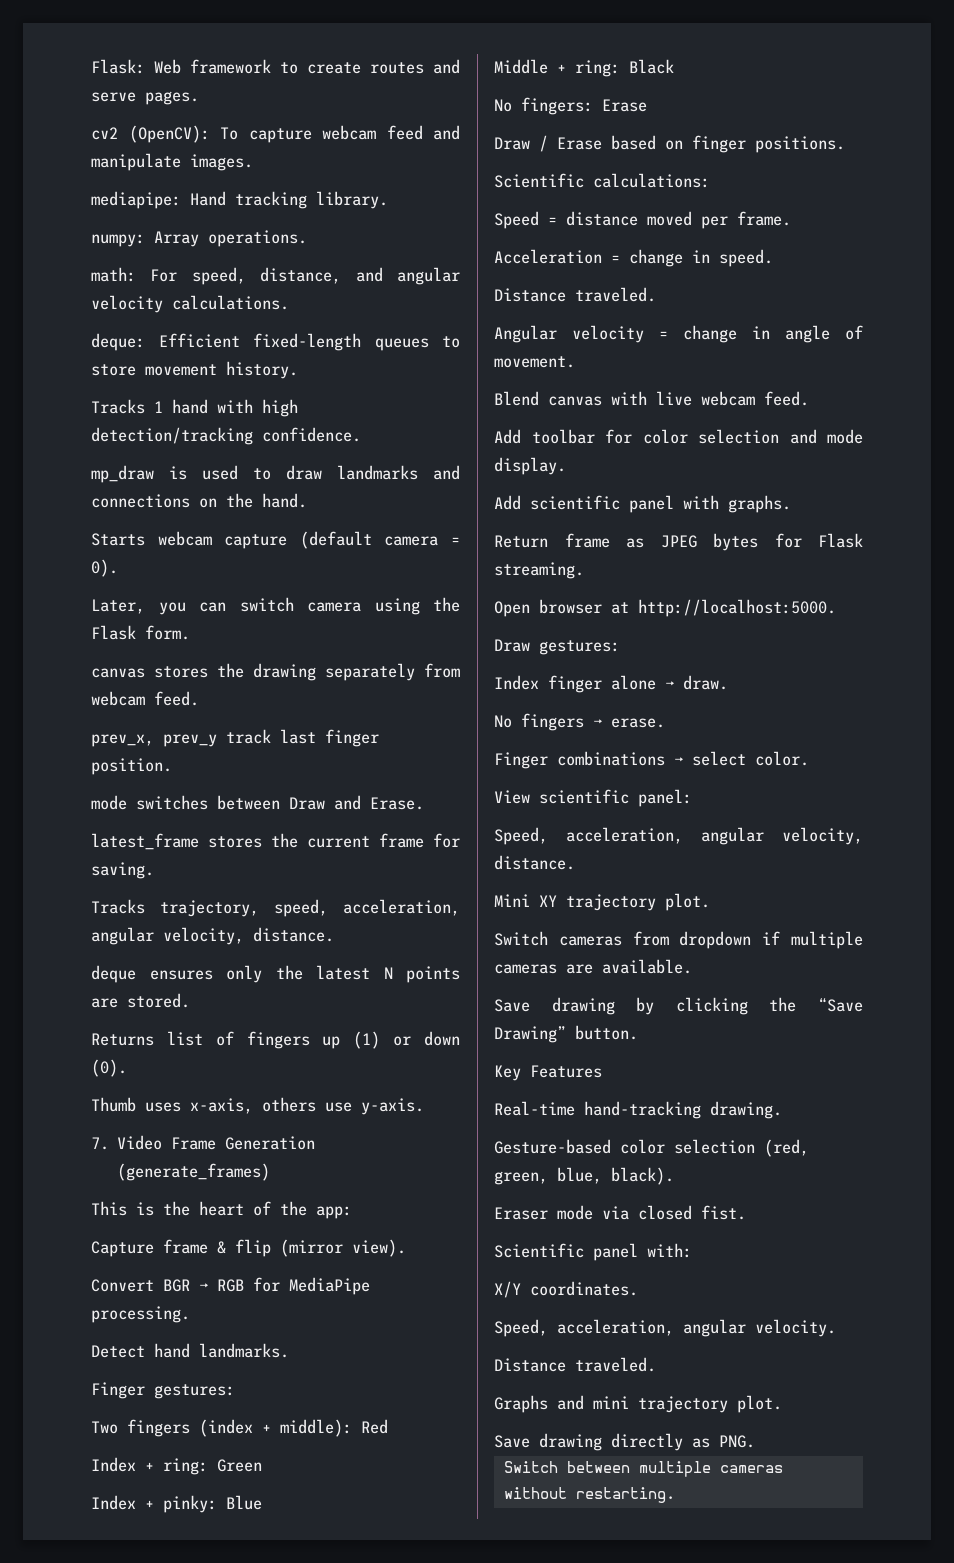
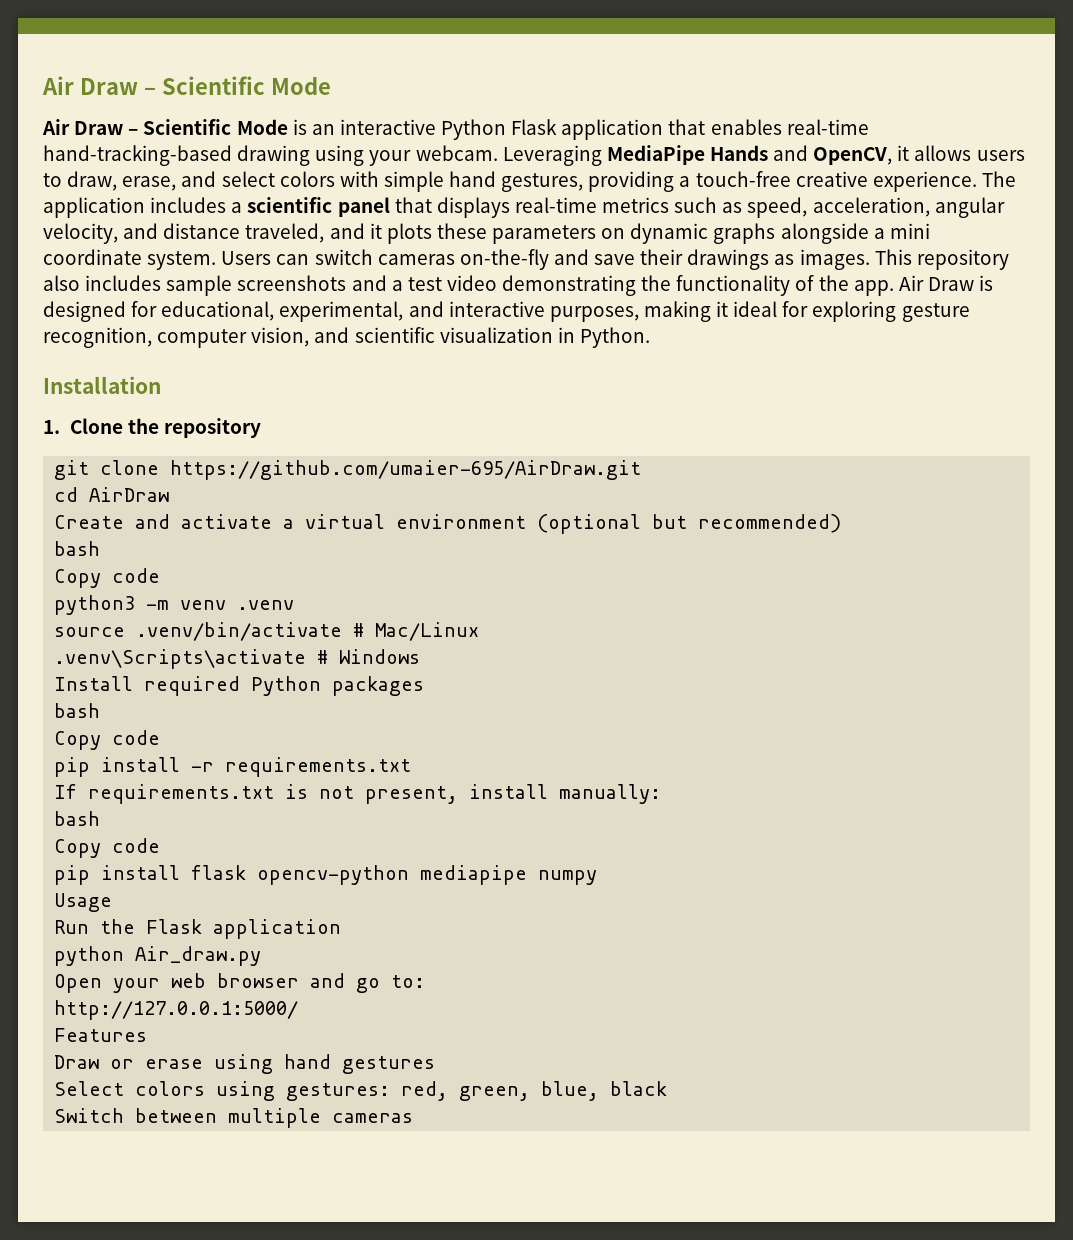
[91,59,460,74] [91,91,199,105] [91,125,460,143] [91,153,253,171] [91,191,388,209] [91,230,307,247] [91,267,460,285] [91,295,289,313] [91,333,460,351] [91,361,298,379] [91,399,298,417] [91,427,361,445] [91,465,460,483] [91,493,307,508] [91,531,460,549] [91,559,118,577] [91,597,460,615] [91,625,190,640] [91,663,460,681] [91,691,199,706] [91,729,379,747] [91,758,172,775] [91,795,424,810] [91,833,460,850] [91,862,154,879] [91,899,460,917] [91,927,334,945] [91,965,460,983] [91,993,190,1008] [91,1031,460,1049] [91,1059,127,1077] [91,1097,424,1115] [91,1135,316,1150] [117,1163,271,1181] [91,1201,352,1219] [91,1239,406,1257] [91,1277,370,1295] [91,1306,190,1323] [91,1343,289,1358] [91,1382,235,1399] [91,1419,388,1437] [91,1457,262,1475] [91,1495,262,1513] [494,59,674,77] [494,97,647,115] [494,135,845,153] [494,173,710,188] [494,211,791,229] [494,249,773,267] [494,287,656,302] [494,325,863,343] [494,356,575,368] [494,391,809,406] [494,429,863,444] [494,457,566,475] [494,495,791,513] [494,533,863,551] [494,562,584,579] [494,599,836,617] [494,639,620,655] [494,675,728,693] [494,713,665,731] [494,751,809,769] [494,789,692,807] [494,827,863,845] [494,855,575,870] [494,893,710,911] [494,931,863,949] [494,959,692,974] [494,997,863,1015] [494,1025,638,1043] [494,1065,602,1081] [494,1101,782,1119] [494,1139,809,1157] [494,1167,674,1185] [494,1205,746,1220] [494,1243,692,1261] [494,1281,638,1298] [494,1319,836,1337] [494,1357,656,1372] [494,1395,782,1413] [494,1433,755,1451] Flask: Web framework to create routes and serve pages. // cv2 (OpenCV): To capture webcam feed and manipulate images. // mediapipe: Hand tracking library. // numpy: Array operations. // math: For speed, distance, and angular velocity calculations. // deque: Efficient fixed-length queues to store movement history. // Tracks 1 hand with high detection/tracking confidence. // mp_draw is used to draw landmarks and connections on the hand. // Starts webcam capture (default camera = 0). // Later, you can switch camera using the Flask form. // canvas stores the drawing separately from webcam feed. // prev_x, prev_y track last finger position. // mode switches between Draw and Erase. // latest_frame stores the current frame for saving. // Tracks trajectory, speed, acceleration, angular velocity, distance. // deque ensures only the latest N points are stored. // Returns list of fingers up (1) or down (0). // Thumb uses x-axis, others use y-axis. // 7. Video Frame Generation (generate_frames) // This is the heart of the app: // Capture frame & flip (mirror view). // Convert BGR → RGB for MediaPipe processing. // Detect hand landmarks. // Finger gestures: // Two fingers (index + middle): Red // Index + ring: Green // Index + pinky: Blue // Middle + ring: Black // No fingers: Erase // Draw / Erase based on finger positions. // Scientific calculations: // Speed = distance moved per frame. // Acceleration = change in speed. // Distance traveled. // Angular velocity = change in angle of movement. // Blend canvas with live webcam feed. // Add toolbar for color selection and mode display. // Add scientific panel with graphs. // Return frame as JPEG bytes for Flask streaming. // Open browser at http://localhost:5000. // Draw gestures: // Index finger alone → draw. // No fingers → erase. // Finger combinations → select color. // View scientific panel: // Speed, acceleration, angular velocity, distance. // Mini XY trajectory plot. // Switch cameras from dropdown if multiple cameras are available. // Save drawing by clicking the “Save Drawing” button. // Key Features // Real-time hand-tracking drawing. // Gesture-based color selection (red, green, blue, black). // Eraser mode via closed fist. // Scientific panel with: // X/Y coordinates. // Speed, acceleration, angular velocity. // Distance traveled. // Graphs and mini trajectory plot. // Save drawing directly as PNG. -> [42,76,331,95] [42,119,869,140] [43,145,1025,166] [43,171,1016,192] [43,197,1005,218] [43,223,930,244] [43,249,1009,270] [43,275,994,296] [43,301,970,322] [43,327,650,348] [43,376,161,394] [43,418,261,438] [54,460,642,480] [54,487,170,502] [54,514,842,534] [54,541,101,556] [54,568,161,588] [54,595,295,615] [54,622,480,641] [54,649,421,669] [54,676,425,696] [54,703,101,718] [54,730,161,750] [54,757,412,777] [54,784,662,804] [54,811,101,826] [54,838,161,858] [54,865,598,885] [54,893,113,912] [54,919,342,939] [54,946,262,966] [54,973,426,993] [54,1000,299,1020] [54,1028,148,1042] [54,1054,436,1074] [54,1081,668,1101] Air Draw – Scientific Mode // Air Draw – Scientific Mode is an interactive Python Flask application that enables real-time hand-tracking-based drawing using your webcam. Leveraging MediaPipe Hands and OpenCV, it allows users to draw, erase, and select colors with simple hand gestures, providing a touch-free creative experience. The application includes a scientific panel that displays real-time metrics such as speed, acceleration, angular velocity, and distance traveled, and it plots these parameters on dynamic graphs alongside a mini coordinate system. Users can switch cameras on-the-fly and save their drawings as images. This repository also includes sample screenshots and a test video demonstrating the functionality of the app. Air Draw is designed for educational, experimental, and interactive purposes, making it ideal for exploring gesture recognition, computer vision, and scientific visualization in Python. // Installation // 1. Clone the repository // git clone https://github.com/umaier-695/AirDraw.git // cd AirDraw // Create and activate a virtual environment (optional but recommended) // bash // Copy code // python3 -m venv .venv // source .venv/bin/activate # Mac/Linux // .venv\Scripts\activate # Windows // Install required Python packages // bash // Copy code // pip install -r requirements.txt // If requirements.txt is not present, install manually: // bash // Copy code // pip install flask opencv-python mediapipe numpy // Usage // Run the Flask application // python Air_draw.py // Open your web browser and go to: // http://127.0.0.1:5000/ // Features // Draw or erase using hand gestures // Select colors using gestures: red, green, blue, black
[503,1487,675,1503] without restarting. -> (414, 1118) none

